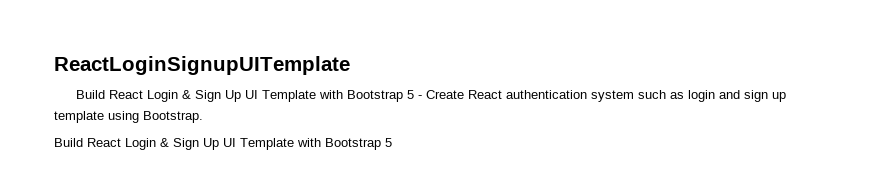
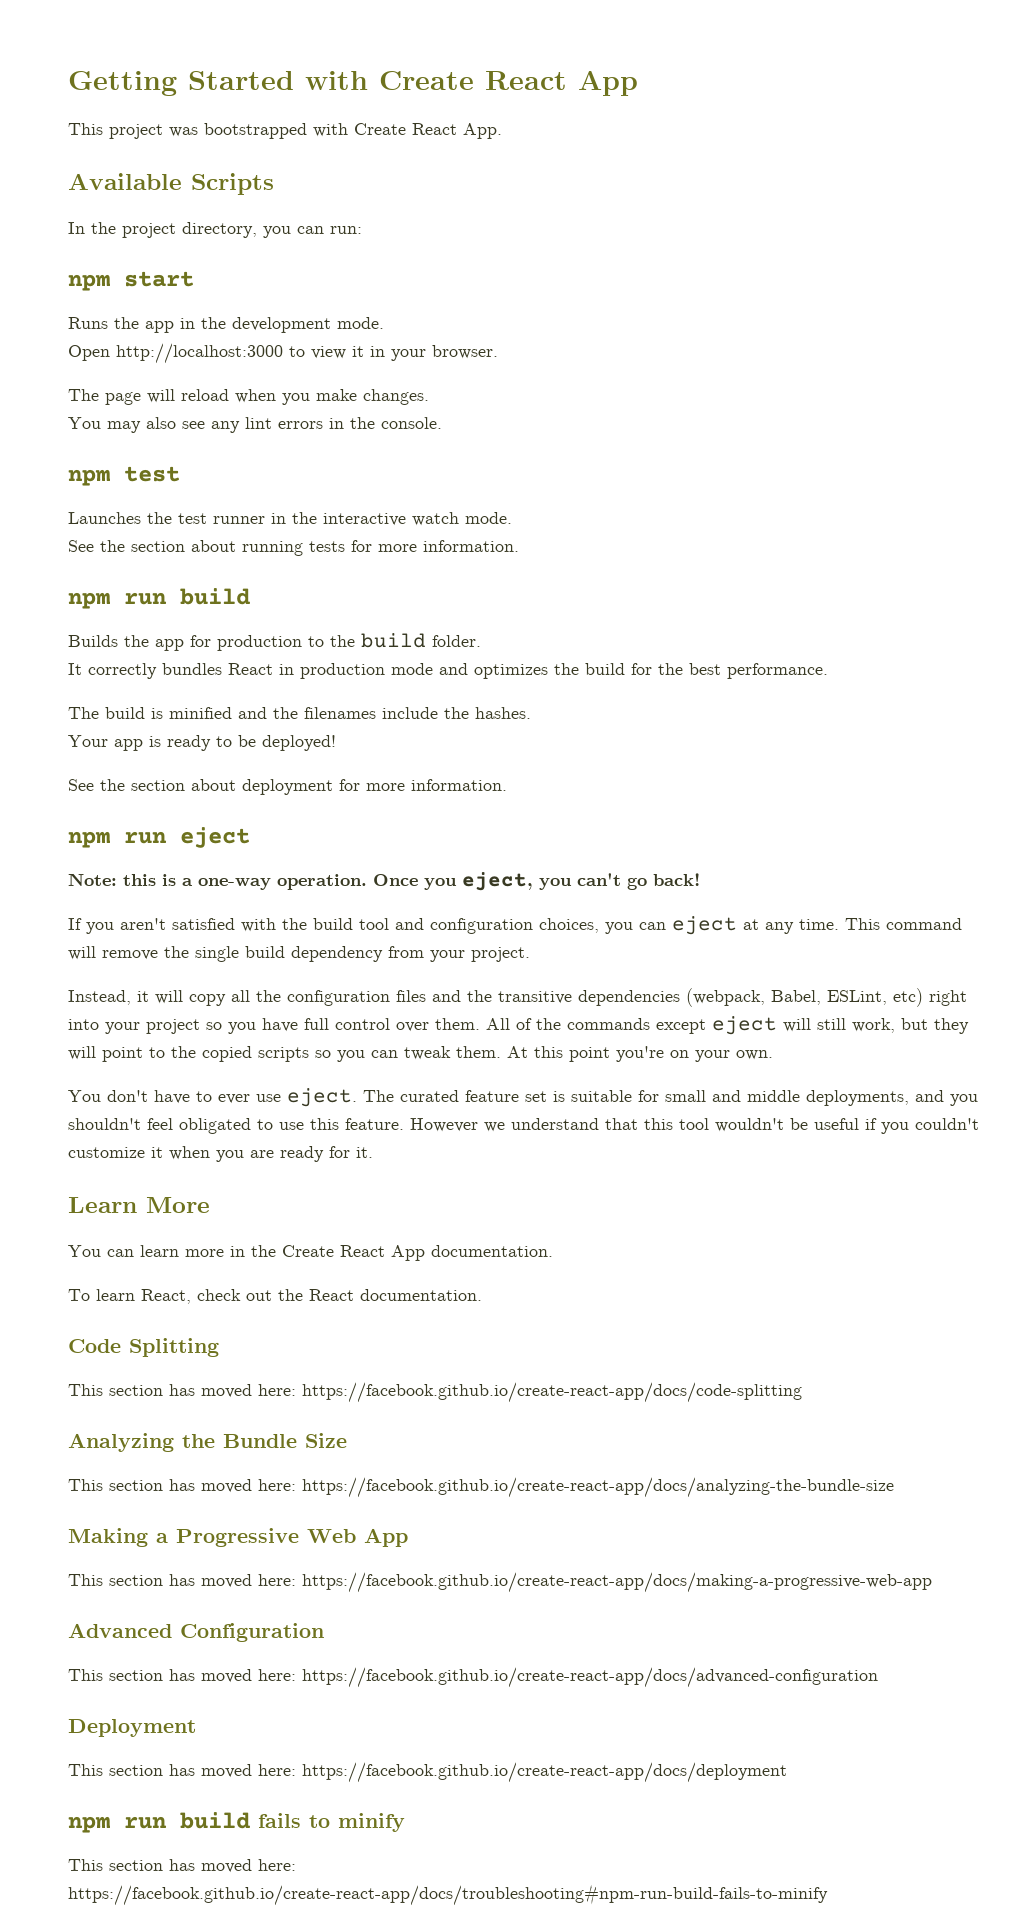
[54,56,350,75] [76,90,787,102] [54,111,203,123] [54,138,392,150] ReactLoginSignupUITemplate // Build React Login & Sign Up UI Template with Bootstrap 5 - Create React authentication system such as login and sign up template using Bootstrap. // Build React Login & Sign Up UI Template with Bootstrap 5 -> [68,71,638,96] [68,123,502,139] [68,173,274,195] [68,222,362,238] [68,271,194,291] [68,317,384,333] [68,343,498,364] [68,389,429,405] [68,417,442,433] [68,466,180,486] [68,512,512,526] [68,540,519,556] [68,588,250,609] [68,633,481,651] [68,663,828,679] [68,707,531,719] [68,735,336,751] [68,779,507,795] [68,827,250,848] [68,872,700,891] [68,916,962,935] [68,946,530,962] [68,988,967,1007] [68,1016,969,1035] [68,1046,773,1062] [68,1088,978,1107] [68,1118,979,1134] [68,1146,373,1162] [68,1197,210,1213] [68,1245,553,1261] [68,1289,482,1304] [68,1338,219,1357] [68,1382,802,1403] [68,1433,347,1452] [68,1477,894,1498] [68,1528,408,1547] [68,1572,932,1593] [68,1623,324,1642] [68,1667,878,1688] [68,1719,196,1737] [68,1762,787,1783] [68,1812,405,1833] [68,1859,296,1873] [68,1884,828,1906] Getting Started with Create React App // This project was bootstrapped with Create React App. // Available Scripts // In the project directory, you can run: // npm start // Runs the app in the development mode. // Open http://localhost:3000 to view it in your browser. // The page will reload when you make changes. // You may also see any lint errors in the console. // npm test // Launches the test runner in the interactive watch mode. // See the section about running tests for more information. // npm run build // Builds the app for production to the build folder. // It correctly bundles React in production mode and optimizes the build for the best performance. // The build is minified and the filenames include the hashes. // Your app is ready to be deployed! // See the section about deployment for more information. // npm run eject // Note: this is a one-way operation. Once you eject, you can't go back! // If you aren't satisfied with the build tool and configuration choices, you can eject at any time. This command will remove the single build dependency from your project. // Instead, it will copy all the configuration files and the transitive dependencies (webpack, Babel, ESLint, etc) right into your project so you have full control over them. All of the commands except eject will still work, but they will point to the copied scripts so you can tweak them. At this point you're on your own. // You don't have to ever use eject. The curated feature set is suitable for small and middle deployments, and you shouldn't feel obligated to use this feature. However we understand that this tool wouldn't be useful if you couldn't customize it when you are ready for it. // Learn More // You can learn more in the Create React App documentation. // To learn React, check out the React documentation. // Code Splitting // This section has moved here: https://facebook.github.io/create-react-app/docs/code-splitting // Analyzing the Bundle Size // This section has moved here: https://facebook.github.io/create-react-app/docs/analyzing-the-bundle-size // Making a Progressive Web App // This section has moved here: https://facebook.github.io/create-react-app/docs/making-a-progressive-web-app // Advanced Configuration // This section has moved here: https://facebook.github.io/create-react-app/docs/advanced-configuration // Deployment // This section has moved here: https://facebook.github.io/create-react-app/docs/deployment // npm run build fails to minify // This section has moved here: https://facebook.github.io/create-react-app/docs/troubleshooting#npm-run-build-fails-to-minify

